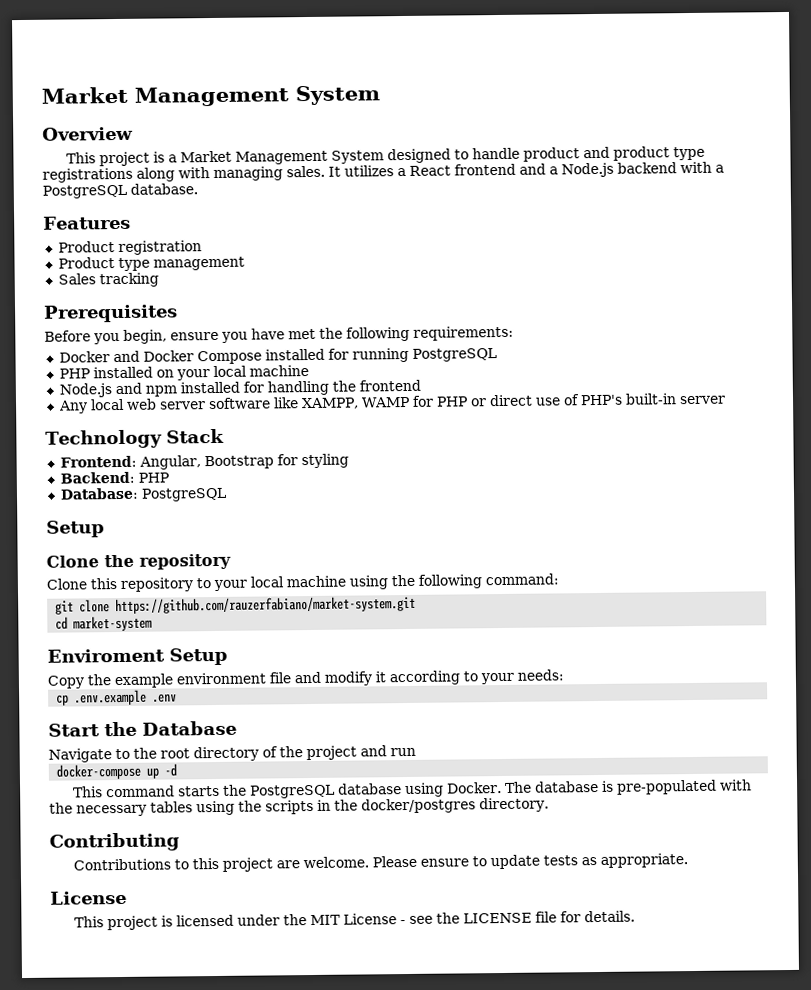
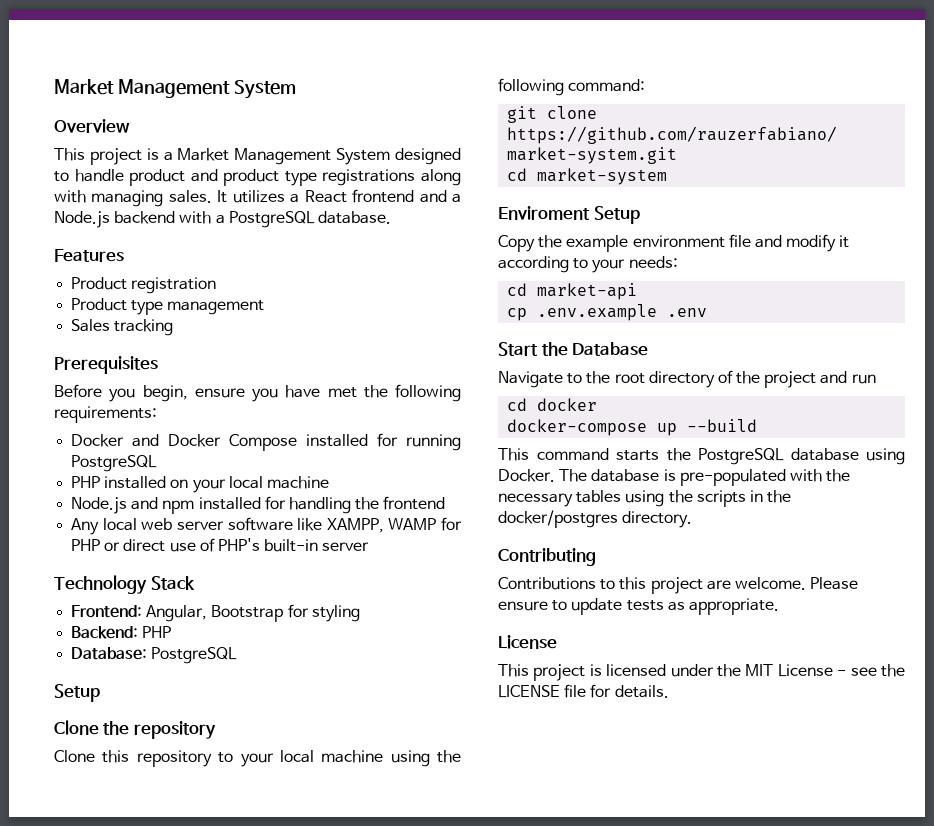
(564, 675) none -> [507,283,638,300] // cd market-api
(416, 752) none -> [507,398,598,411] // cd docker
[164,763,178,777] -d -> [687,419,758,432] --build

